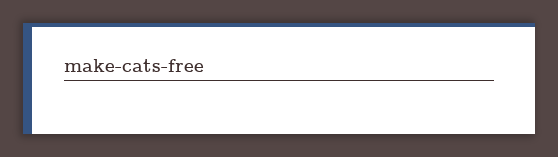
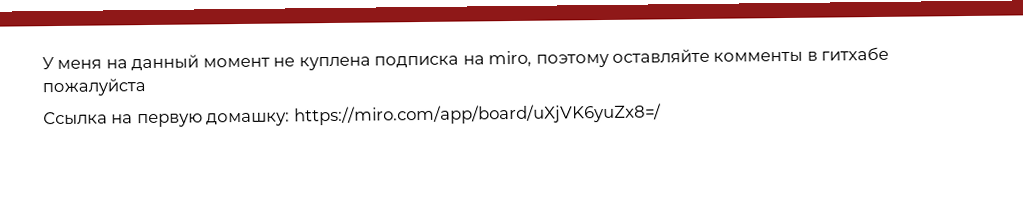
[64,59,204,72] make-cats-free -> [42,46,890,72] [42,78,146,97] [43,103,662,128] У меня на данный момент не куплена подписка на miro, поэтому оставляйте комменты в гитхабе пожалуйста // Ссылка на первую домашку: https://miro.com/app/board/uXjVK6yuZx8=/

